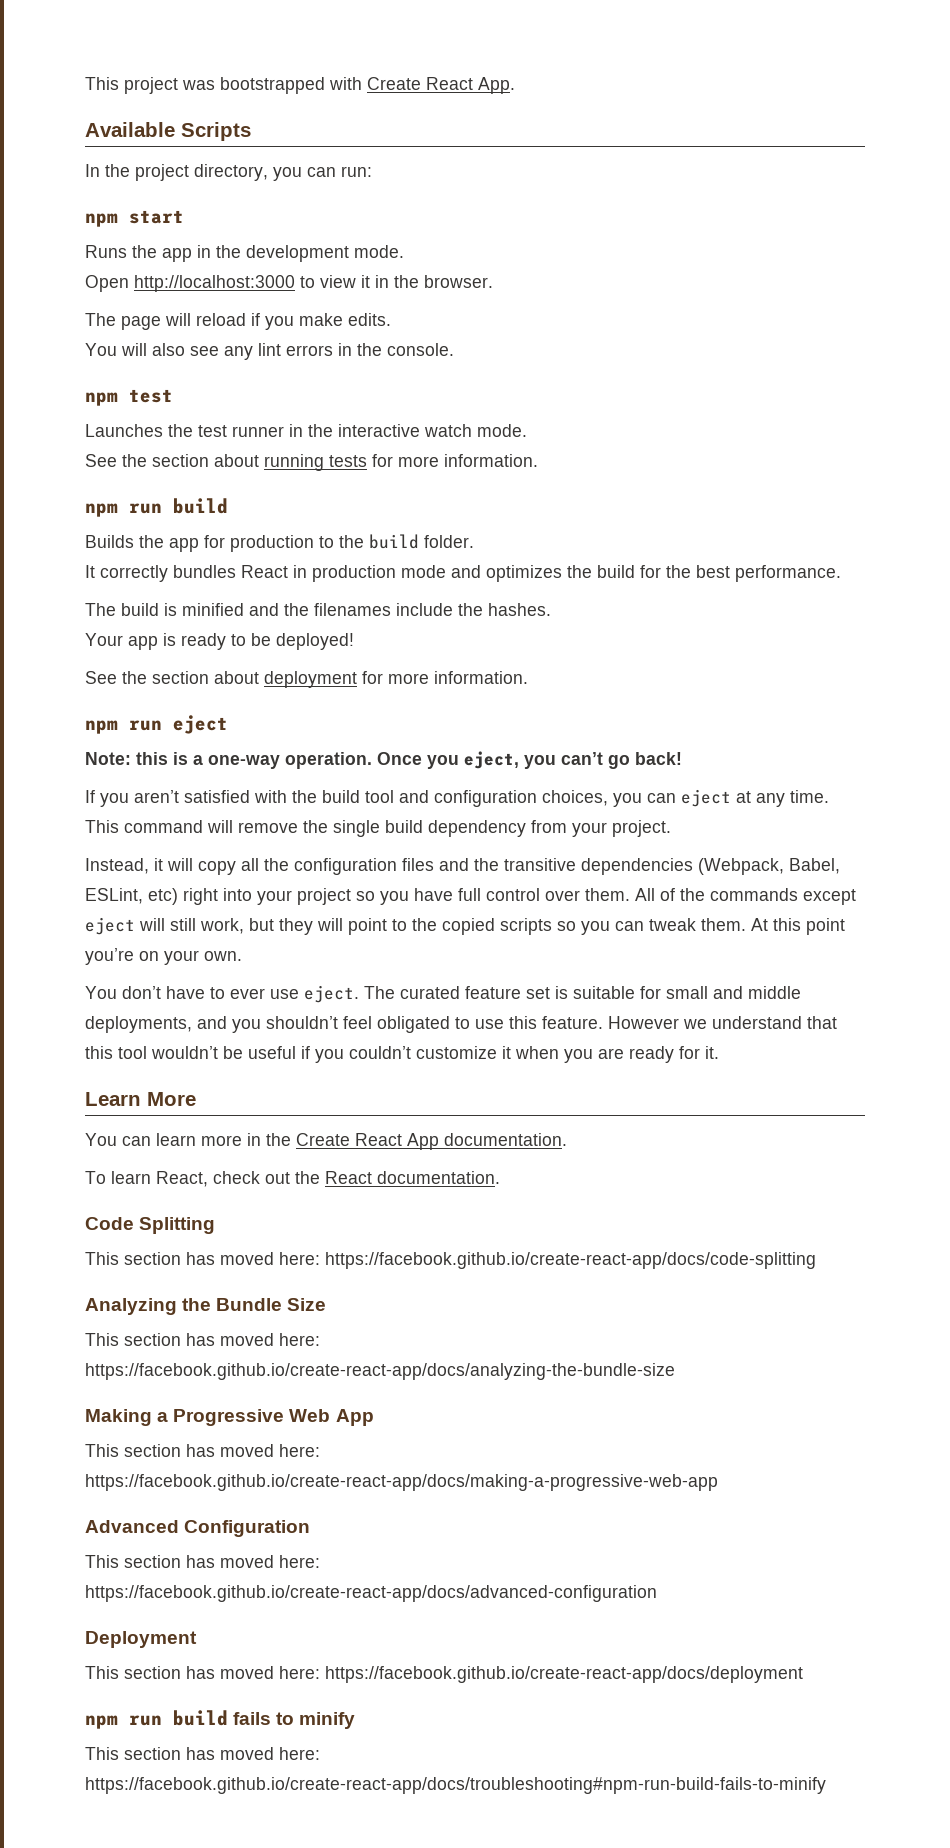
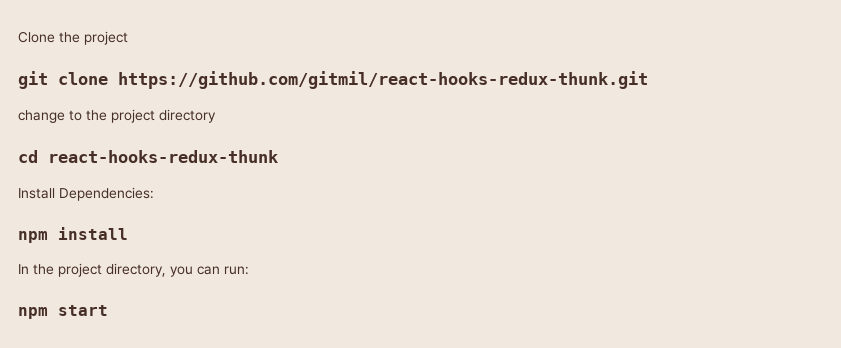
[85,77,515,94] [85,122,251,141] This project was bootstrapped with Create React App. // Available Scripts -> [18,31,128,45] [18,71,648,89] [18,109,216,123] [18,150,278,163] [18,187,154,201] [18,227,128,243] Clone the project // git clone https://github.com/gitmil/react-hooks-redux-thunk.git // change to the project directory // cd react-hooks-redux-thunk // Install Dependencies: // npm install
[85,245,404,262] [85,275,493,292] [85,313,391,330] [85,343,454,360] [85,389,173,406] [85,424,527,437] [85,454,538,471] [85,498,228,517] [85,534,474,552] [85,565,841,582] [85,603,551,616] [85,633,354,650] [85,671,528,688] [85,715,228,734] [85,751,682,769] [85,789,829,807] [85,820,671,837] [85,858,840,875] [85,888,856,905] [85,917,845,935] [85,948,242,965] [85,985,801,1003] [85,1016,837,1033] [85,1046,719,1063] [85,1092,196,1106] [85,1133,567,1150] [85,1171,500,1187] [85,1217,216,1234] [85,1252,816,1269] [85,1298,327,1315] [85,1333,320,1346] [85,1363,675,1380] [85,1409,374,1426] [85,1444,320,1457] [85,1474,718,1491] [85,1520,311,1537] [85,1555,320,1568] [85,1585,657,1602] [85,1631,197,1648] [85,1666,803,1683] [85,1710,356,1729] [85,1747,320,1760] [85,1777,826,1794] // Runs the app in the development mode. // Open http://localhost:3000 to view it in the browser. // The page will reload if you make edits. // You will also see any lint errors in the console. // npm test // Launches the test runner in the interactive watch mode. // See the section about running tests for more information. // npm run build // Builds the app for production to the build folder. // It correctly bundles React in production mode and optimizes the build for the best performance. // The build is minified and the filenames include the hashes. // Your app is ready to be deployed! // See the section about deployment for more information. // npm run eject // Note: this is a one-way operation. Once you eject, you can’t go back! // If you aren’t satisfied with the build tool and configuration choices, you can eject at any time. This command will remove the single build dependency from your project. // Instead, it will copy all the configuration files and the transitive dependencies (Webpack, Babel, ESLint, etc) right into your project so you have full control over them. All of the commands except eject will still work, but they will point to the copied scripts so you can tweak them. At this point you’re on your own. // You don’t have to ever use eject. The curated feature set is suitable for small and middle deployments, and you shouldn’t feel obligated to use this feature. However we understand that this tool wouldn’t be useful if you couldn’t customize it when you are ready for it. // Learn More // You can learn more in the Create React App documentation. // To learn React, check out the React documentation. // Code Splitting // This section has moved here: https://facebook.github.io/create-react-app/docs/code-splitting // Analyzing the Bundle Size // This section has moved here: https://facebook.github.io/create-react-app/docs/analyzing-the-bundle-size // Making a Progressive Web App // This section has moved here: https://facebook.github.io/create-react-app/docs/making-a-progressive-web-app // Advanced Configuration // This section has moved here: https://facebook.github.io/create-react-app/docs/advanced-configuration // Deployment // This section has moved here: https://facebook.github.io/create-react-app/docs/deployment // npm run build fails to minify // This section has moved here: https://facebook.github.io/create-react-app/docs/troubleshooting#npm-run-build-fails-to-minify -> (108, 310) none

